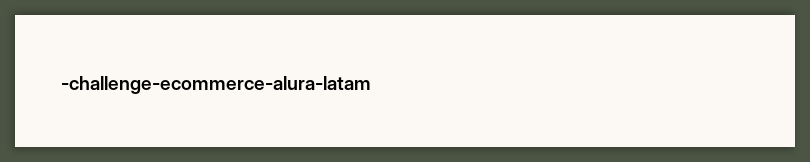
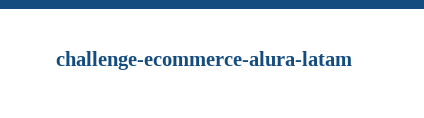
[61,76,371,94] -challenge-ecommerce-alura-latam -> [56,51,352,70] challenge-ecommerce-alura-latam

